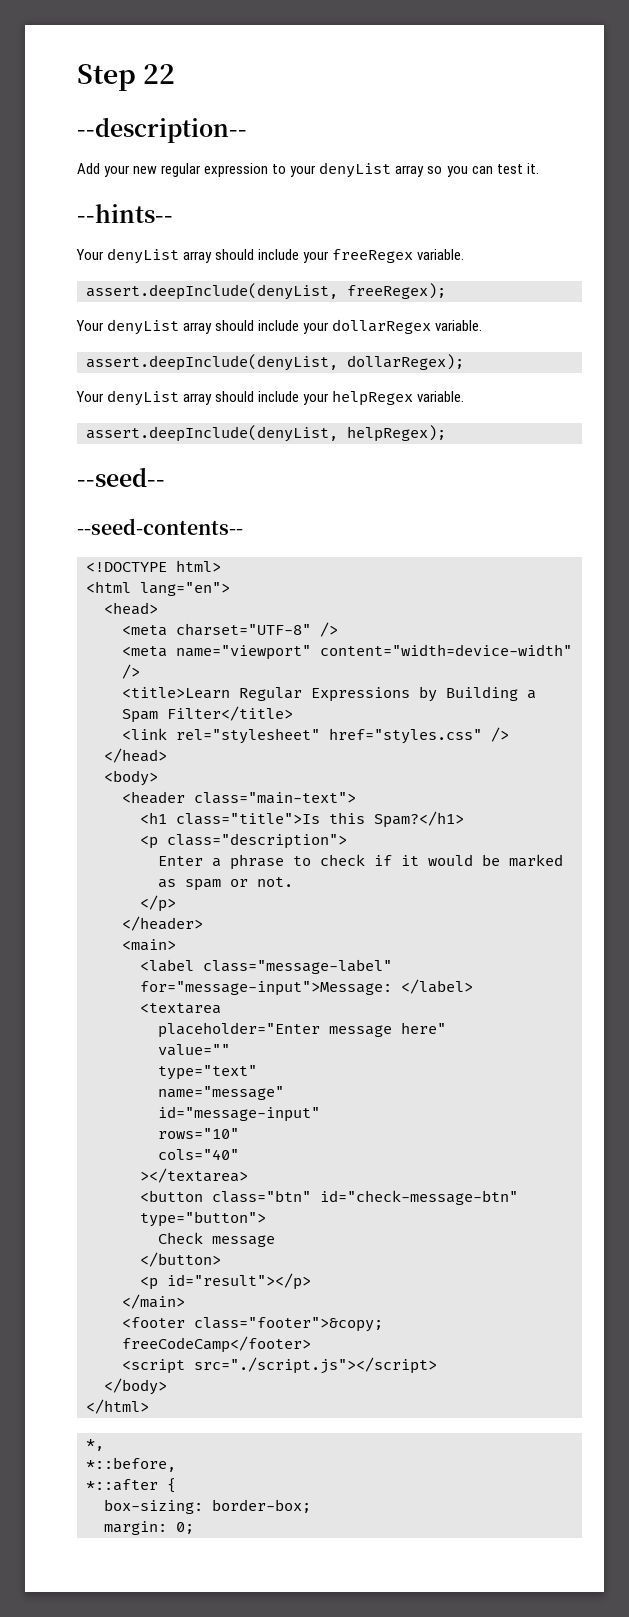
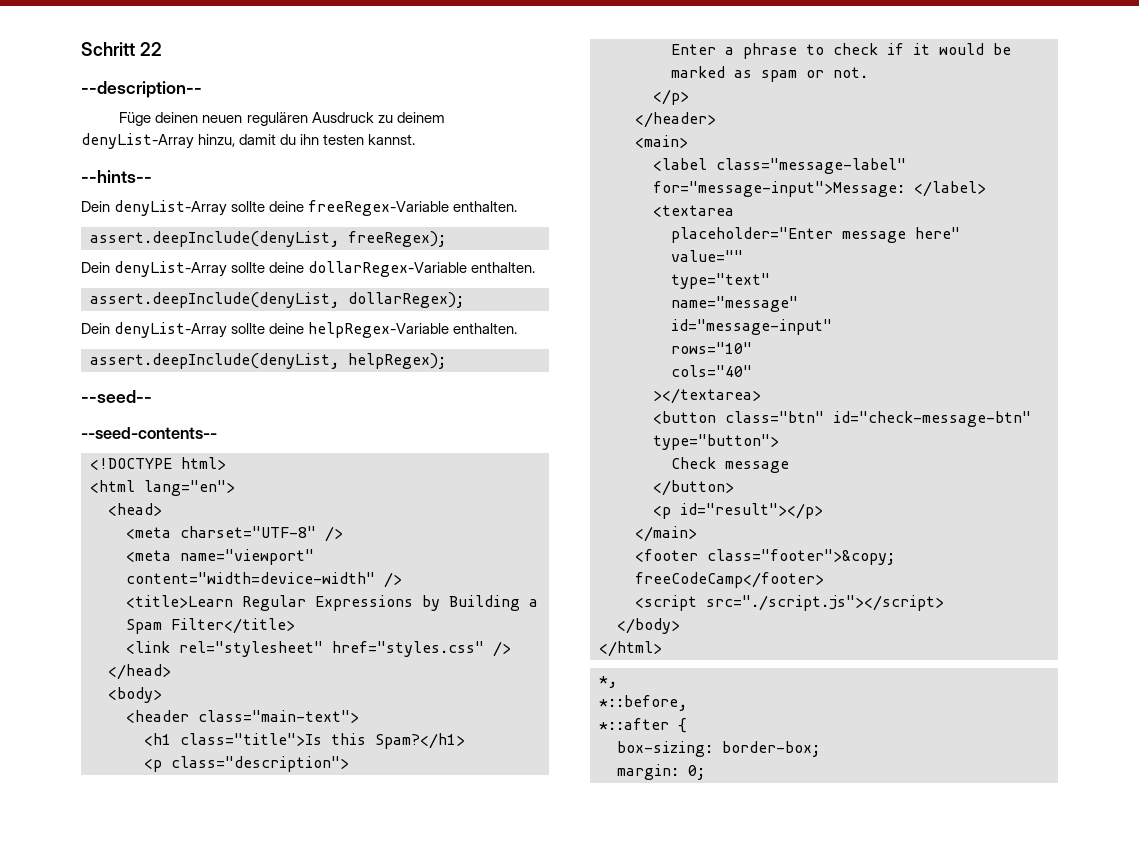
[77,64,136,91] Step -> [81,42,135,56] Schritt
[77,162,539,178] [77,204,173,223] [76,248,465,264] [86,283,446,300] [76,319,483,335] [86,354,464,371] [76,390,465,406] Add your new regular expression to your denyList array so you can test it. // --hints-- // Your denyList array should include your freeRegex variable. // assert.deepInclude(denyList, freeRegex); // Your denyList array should include your dollarRegex variable. // assert.deepInclude(denyList, dollarRegex); // Your denyList array should include your helpRegex variable. -> [119,112,445,126] [81,133,416,149] [81,170,152,183] [81,200,518,216] [90,231,446,247] [81,261,536,277] [90,292,464,308] [81,322,518,338] Füge deinen neuen regulären Ausdruck zu deinem denyList-Array hinzu, damit du ihn testen kannst. // --hints-- // Dein denyList-Array sollte deine freeRegex-Variable enthalten. // assert.deepInclude(denyList, freeRegex); // Dein denyList-Array sollte deine dollarRegex-Variable enthalten. // assert.deepInclude(denyList, dollarRegex); // Dein denyList-Array sollte deine helpRegex-Variable enthalten.

